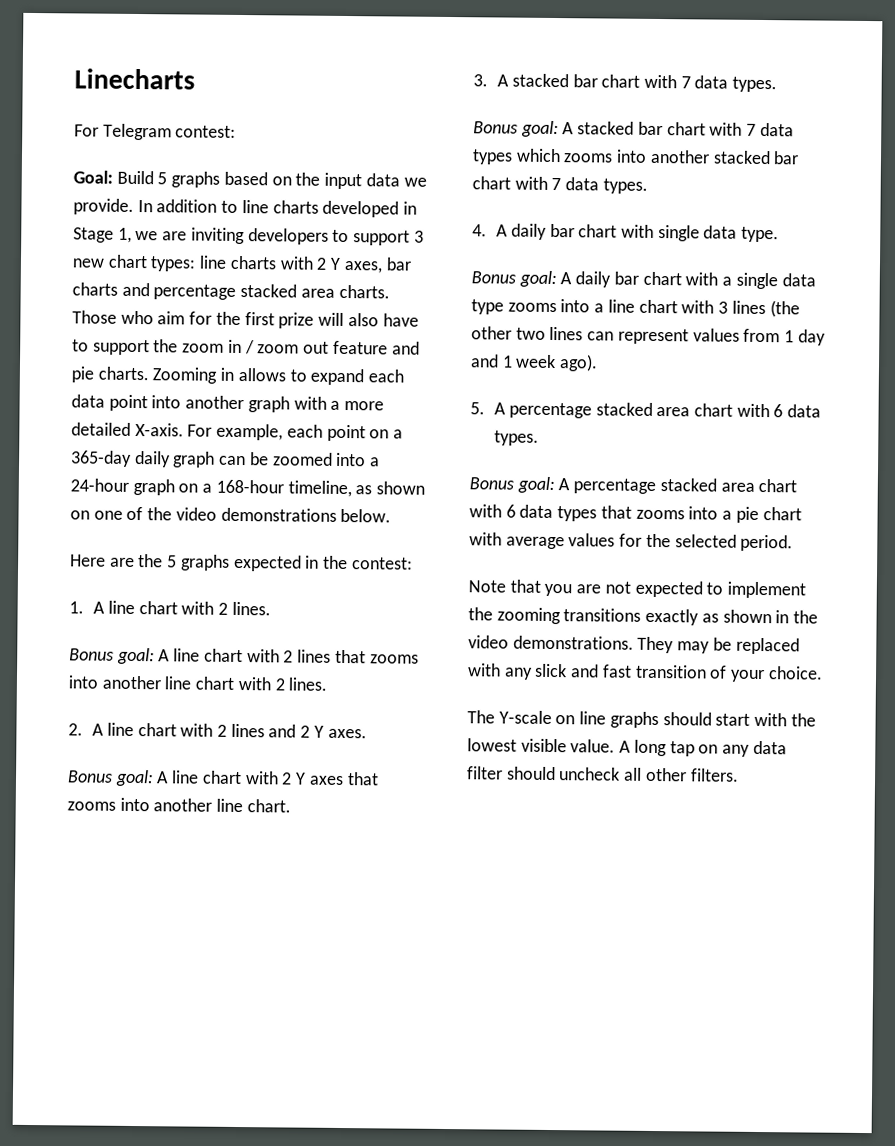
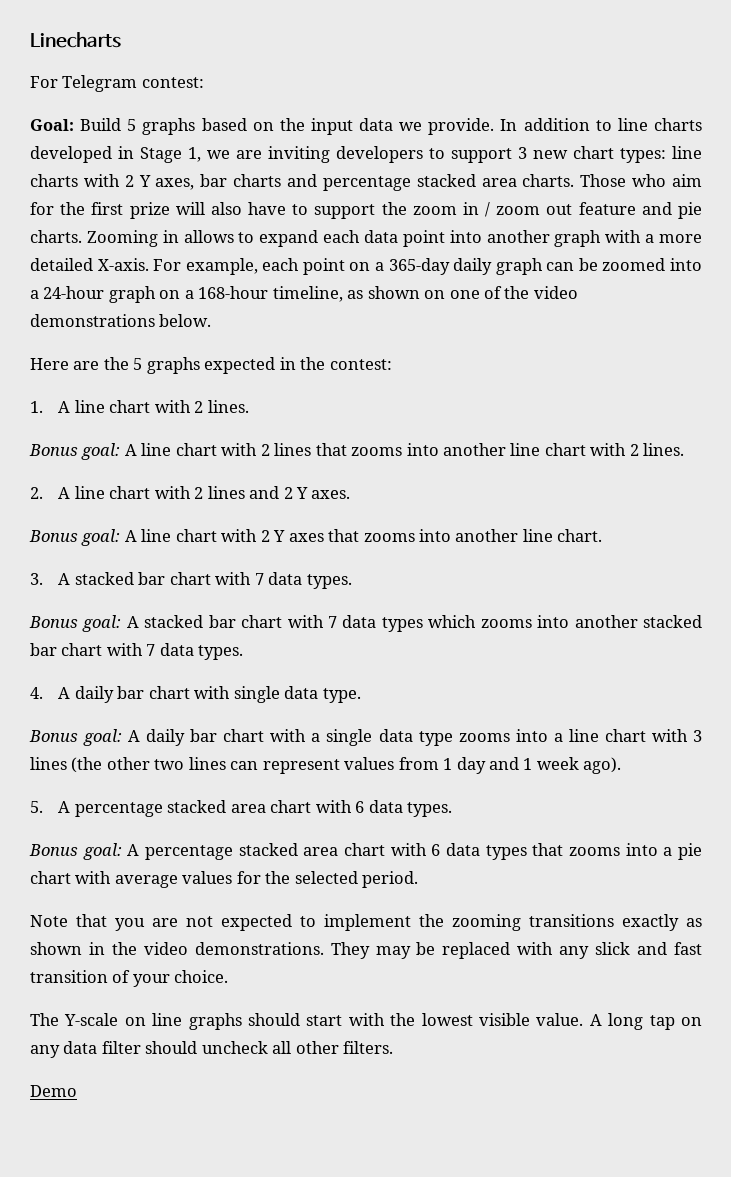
(739, 775) none -> [30,1085,77,1097] // Demo

